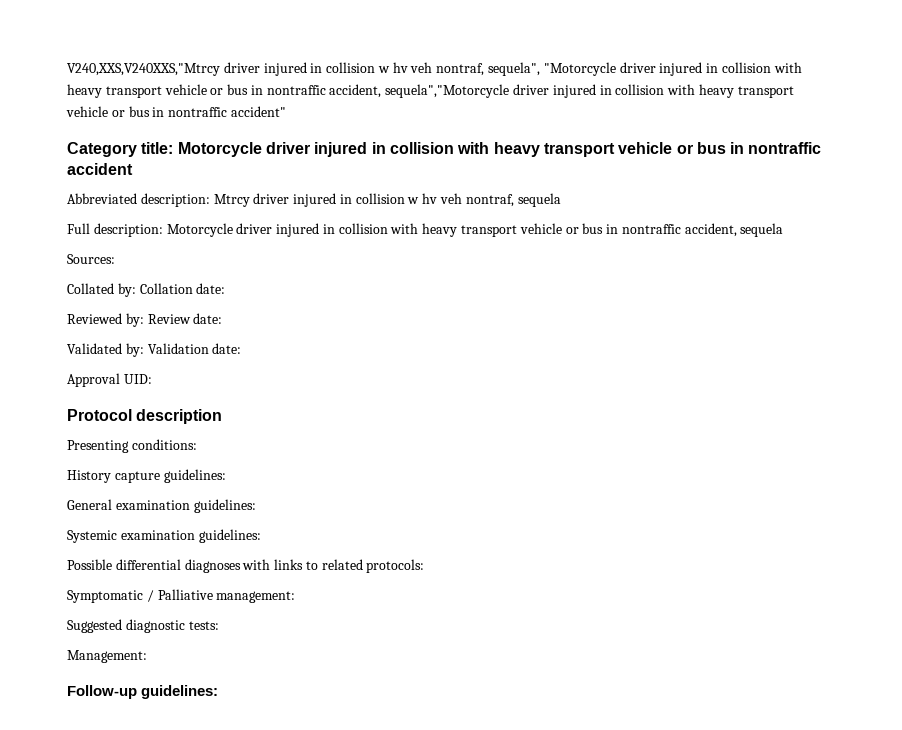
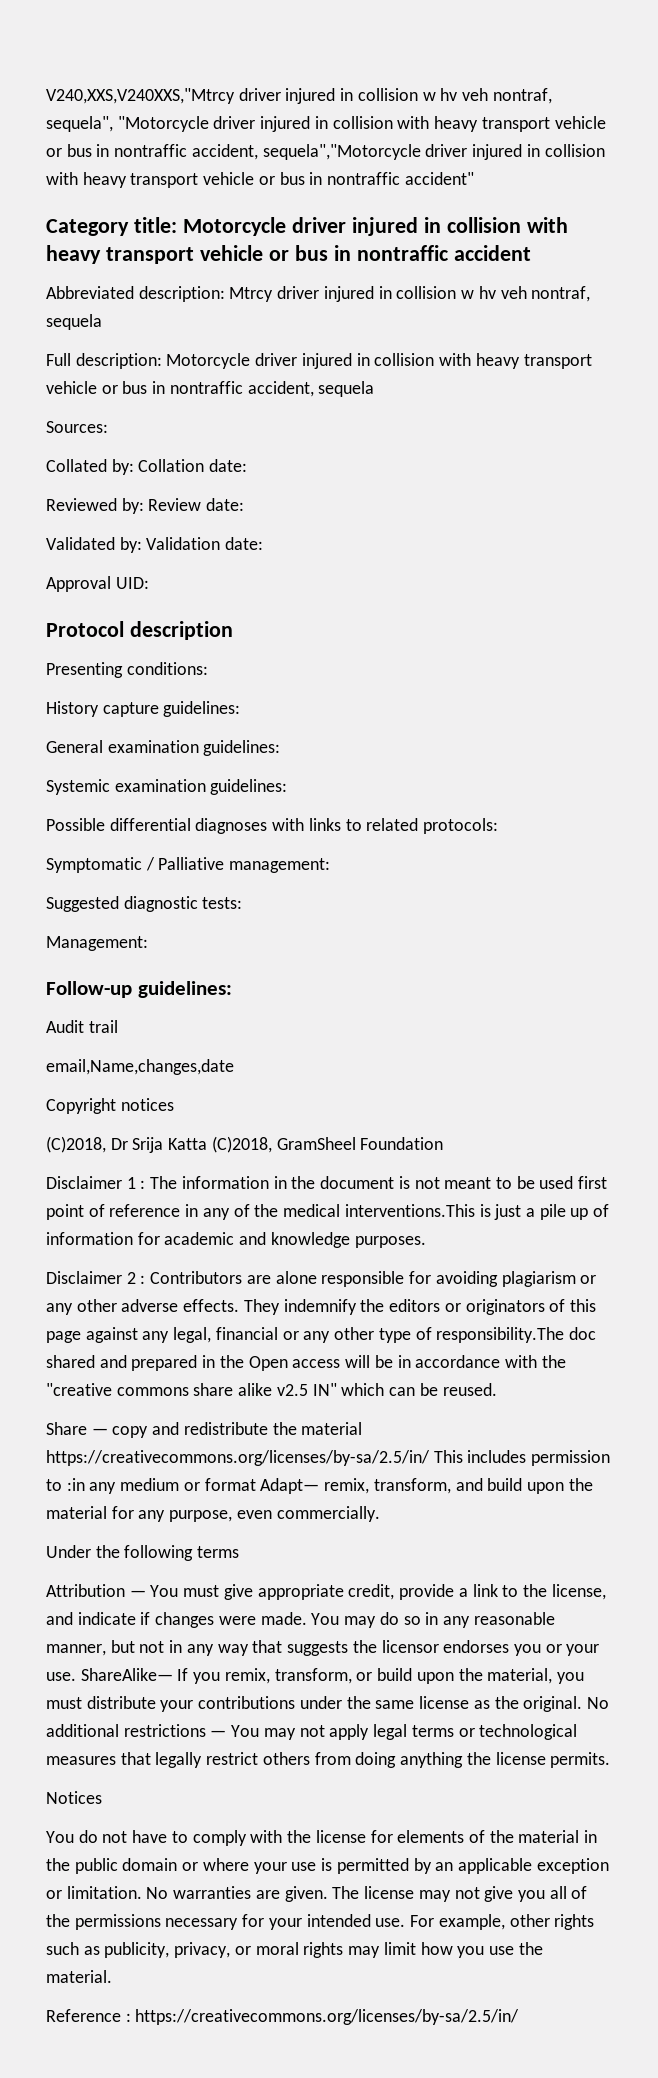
(219, 692) none -> [46,1020,118,1033] [46,1059,234,1075] [46,1098,174,1114] [46,1136,444,1153] [46,1176,608,1189] [46,1204,610,1220] [46,1232,426,1248] [46,1271,597,1287] [46,1299,596,1315] [46,1327,596,1343] [46,1355,566,1371] [46,1383,497,1396] [46,1422,363,1438] [46,1450,611,1466] [46,1478,593,1494] [46,1506,380,1522] [46,1545,240,1561] [46,1584,606,1600] [46,1612,555,1628] [46,1640,600,1656] [46,1668,584,1684] [46,1696,609,1712] [46,1724,578,1740] [46,1752,611,1768] [46,1791,102,1804] [46,1830,598,1846] [46,1858,609,1874] [46,1886,588,1902] [46,1914,595,1930] [46,1942,543,1958] [46,1970,112,1983] [46,2009,520,2025] // Audit trail // email,Name,changes,date // Copyright notices // (C)2018, Dr Srija Katta (C)2018, GramSheel Foundation // Disclaimer 1 : The information in the document is not meant to be used first point of reference in any of the medical interventions.This is just a pile up of information for academic and knowledge purposes. // Disclaimer 2 : Contributors are alone responsible for avoiding plagiarism or any other adverse effects. They indemnify the editors or originators of this page against any legal, financial or any other type of responsibility.The doc shared and prepared in the Open access will be in accordance with the "creative commons share alike v2.5 IN" which can be reused. // Share — copy and redistribute the material https://creativecommons.org/licenses/by-sa/2.5/in/ This includes permission to :in any medium or format Adapt— remix, transform, and build upon the material for any purpose, even commercially. // Under the following terms // Attribution — You must give appropriate credit, provide a link to the license, and indicate if changes were made. You may do so in any reasonable manner, but not in any way that suggests the licensor endorses you or your use. ShareAlike— If you remix, transform, or build upon the material, you must distribute your contributions under the same license as the original. No additional restrictions — You may not apply legal terms or technological measures that legally restrict others from doing anything the license permits. // Notices // You do not have to comply with the license for elements of the material in the public domain or where your use is permitted by an applicable exception or limitation. No warranties are given. The license may not give you all of the permissions necessary for your intended use. For example, other rights such as publicity, privacy, or moral rights may limit how you use the material. // Reference : https://creativecommons.org/licenses/by-sa/2.5/in/

